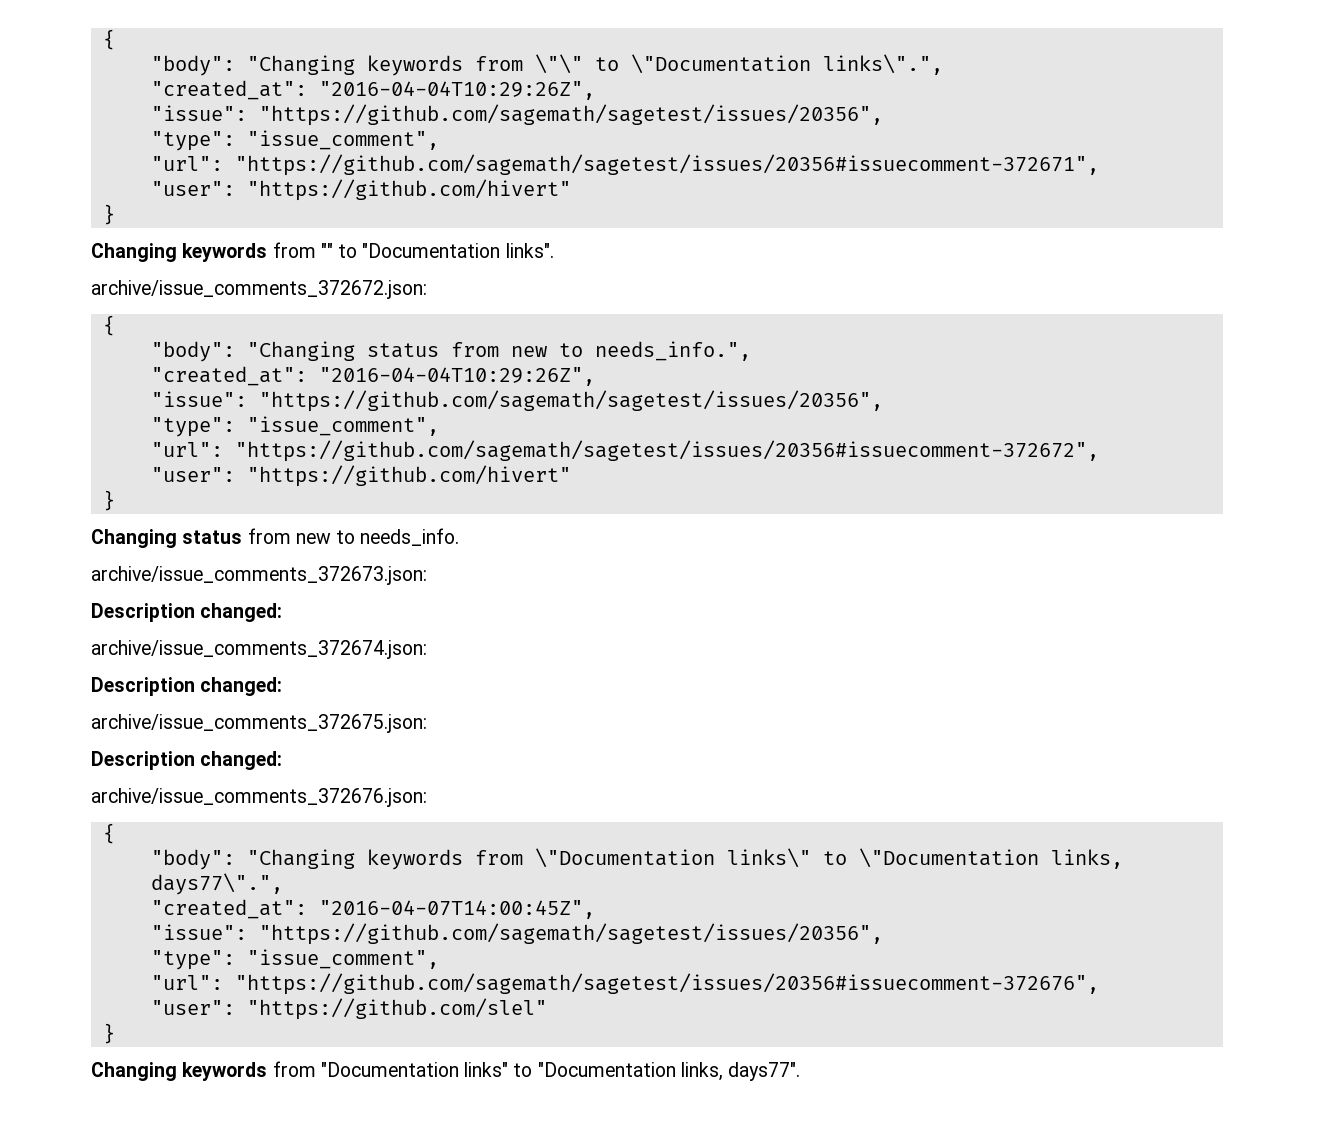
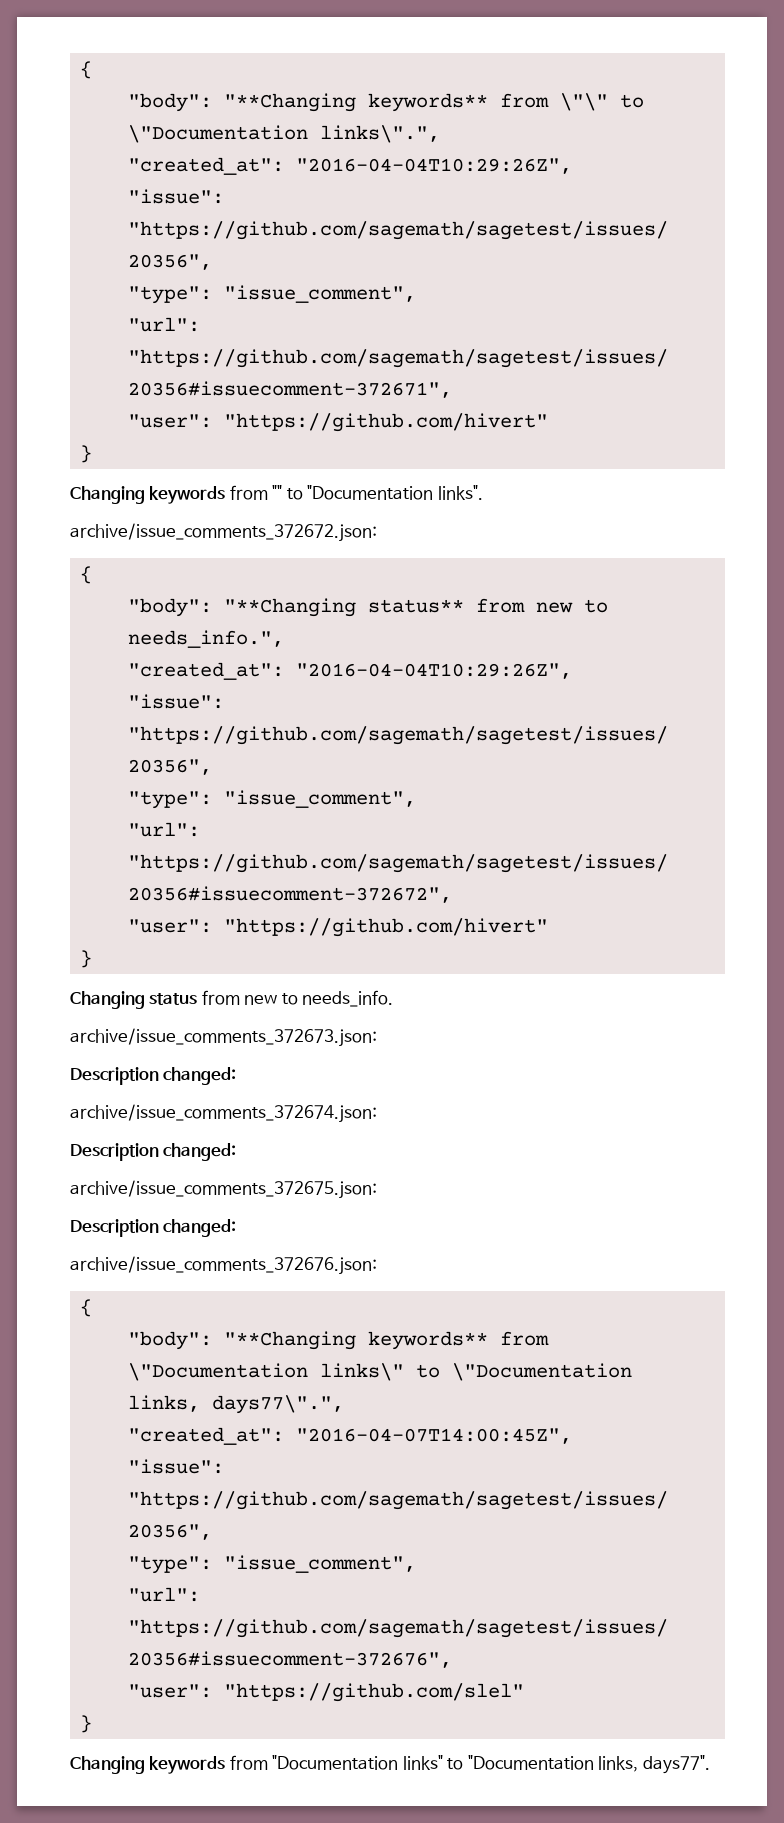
[102,29,115,50] [150,55,463,76] { // "body": "Changing keywords -> [79,61,92,79] [127,93,488,112] { // "body": "**Changing keywords**
[246,341,439,361] "Changing status -> [223,598,464,617] "**Changing status**
[246,849,463,870] "Changing keywords -> [223,1331,488,1350] "**Changing keywords**

